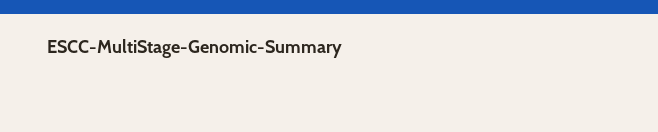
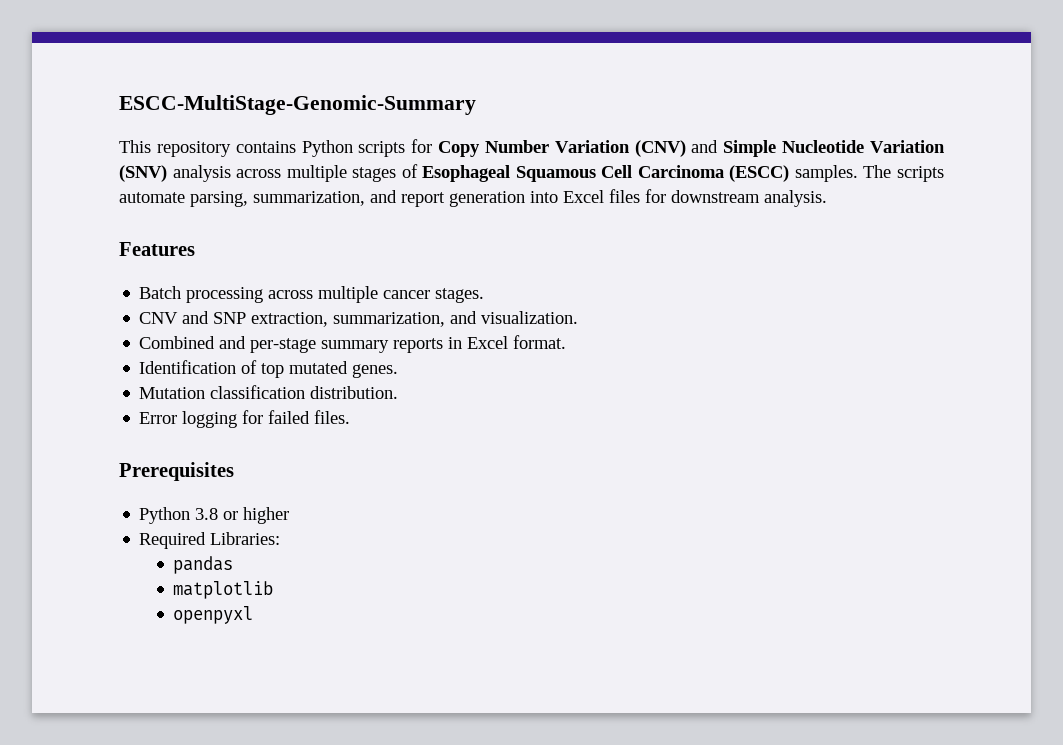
(342, 48) none -> [119,139,945,157] [119,164,945,182] [119,189,827,207] [119,242,195,256] [139,286,485,303] [139,311,579,327] [139,335,567,353] [139,360,399,378] [139,385,399,399] [139,410,351,428] [119,462,234,481] [139,507,290,524] [139,532,281,549] [173,556,234,574] [173,581,274,599] [173,606,254,624] // This repository contains Python scripts for Copy Number Variation (CNV) and Simple Nucleotide Variation (SNV) analysis across multiple stages of Esophageal Squamous Cell Carcinoma (ESCC) samples. The scripts automate parsing, summarization, and report generation into Excel files for downstream analysis. // Features // Batch processing across multiple cancer stages. // CNV and SNP extraction, summarization, and visualization. // Combined and per-stage summary reports in Excel format. // Identification of top mutated genes. // Mutation classification distribution. // Error logging for failed files. // Prerequisites // Python 3.8 or higher // Required Libraries: // pandas // matplotlib // openpyxl

